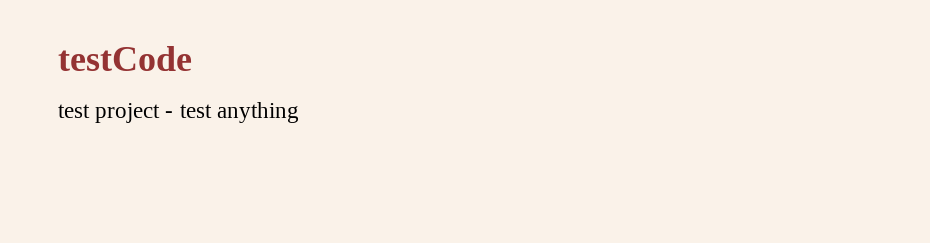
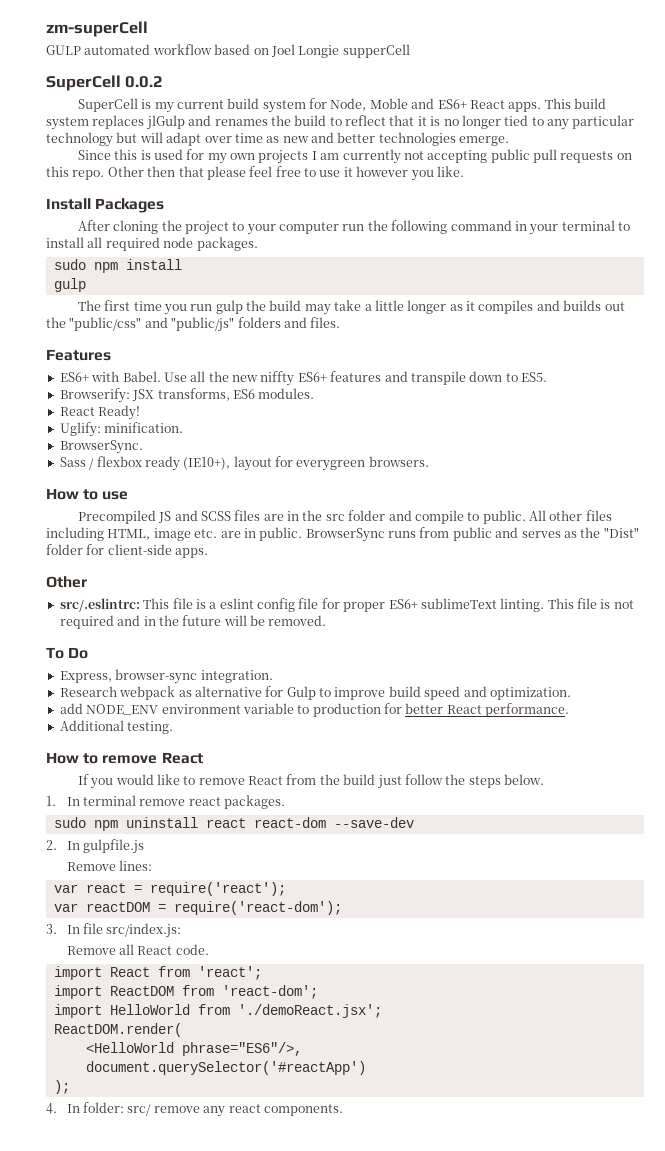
[58,46,192,71] [58,102,299,123] testCode // test project - test anything -> [46,21,148,37] [46,44,410,58] [46,75,164,91] [77,98,607,113] [46,115,635,130] [46,132,510,147] [77,149,632,164] [46,166,464,181] [46,198,165,213] [77,220,631,235] [46,237,258,251] [53,259,182,273] [53,278,86,292] [77,300,625,315] [46,317,341,332] [46,349,111,361] [59,371,547,386] [59,388,315,403] [59,405,141,420] [59,422,184,437] [59,440,143,454] [59,456,429,471] [46,488,129,500] [77,510,612,524] [46,527,639,542] [46,544,209,558] [46,576,87,588] [59,598,634,612] [59,615,327,629] [46,647,89,659] [59,669,273,684] [59,686,571,700] [59,703,570,717] [59,720,174,734] [46,752,203,764] [77,774,545,789] [46,795,286,809] [53,817,414,831] [46,839,145,854] [66,860,153,871] [53,882,286,896] [53,901,342,915] [46,923,182,938] [66,944,209,955] [53,966,262,980] [53,985,318,999] [53,1004,382,1018] [53,1023,182,1037] [85,1042,302,1056] [85,1061,366,1075] [53,1080,70,1094] [46,1102,343,1117] zm-superCell // GULP automated workflow based on Joel Longie supperCell // SuperCell 0.0.2 // SuperCell is my current build system for Node, Moble and ES6+ React apps. This build system replaces jlGulp and renames the build to reflect that it is no longer tied to any particular technology but will adapt over time as new and better technologies emerge. // Since this is used for my own projects I am currently not accepting public pull requests on this repo. Other then that please feel free to use it however you like. // Install Packages // After cloning the project to your computer run the following command in your terminal to install all required node packages. // sudo npm install // gulp // The first time you run gulp the build may take a little longer as it compiles and builds out the "public/css" and "public/js" folders and files. // Features // ES6+ with Babel. Use all the new niffty ES6+ features and transpile down to ES5. // Browserify: JSX transforms, ES6 modules. // React Ready! // Uglify: minification. // BrowserSync. // Sass / flexbox ready (IE10+), layout for everygreen browsers. // How to use // Precompiled JS and SCSS files are in the src folder and compile to public. All other files including HTML, image etc. are in public. BrowserSync runs from public and serves as the "Dist" folder for client-side apps. // Other // src/.eslintrc: This file is a eslint config file for proper ES6+ sublimeText linting. This file is not required and in the future will be removed. // To Do // Express, browser-sync integration. // Research webpack as alternative for Gulp to improve build speed and optimization. // add NODE_ENV environment variable to production for better React performance. // Additional testing. // How to remove React // If you would like to remove React from the build just follow the steps below. // 1. In terminal remove react packages. // sudo npm uninstall react react-dom --save-dev // 2. In gulpfile.js // Remove lines: // var react = require('react'); // var reactDOM = require('react-dom'); // 3. In file src/index.js: // Remove all React code. // import React from 'react'; // import ReactDOM from 'react-dom'; // import HelloWorld from './demoReact.jsx'; // ReactDOM.render( // <HelloWorld phrase="ES6"/>, // document.querySelector('#reactApp') // ); // 4. In folder: src/ remove any react components.

